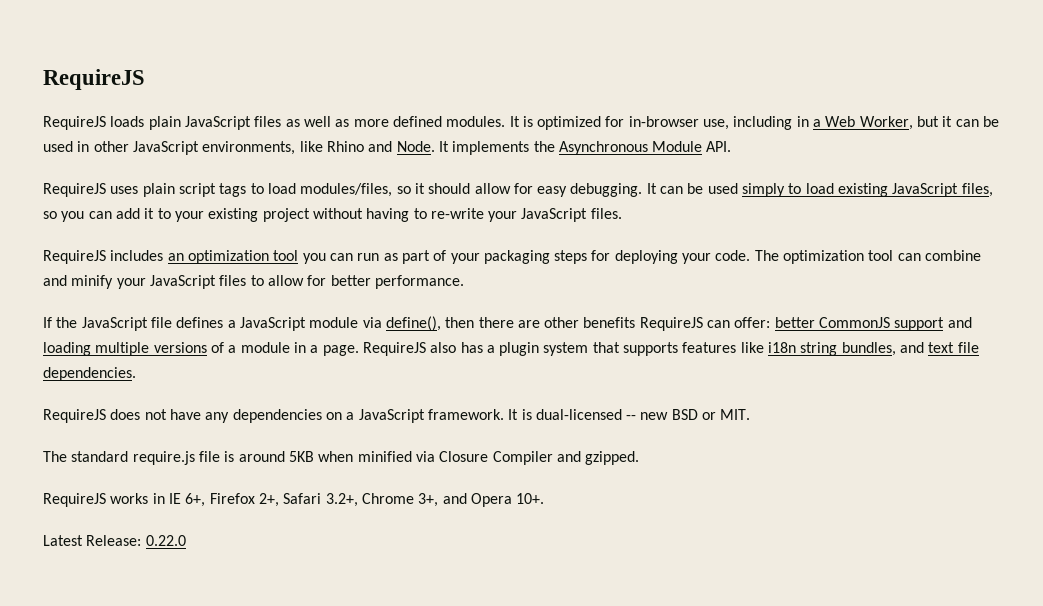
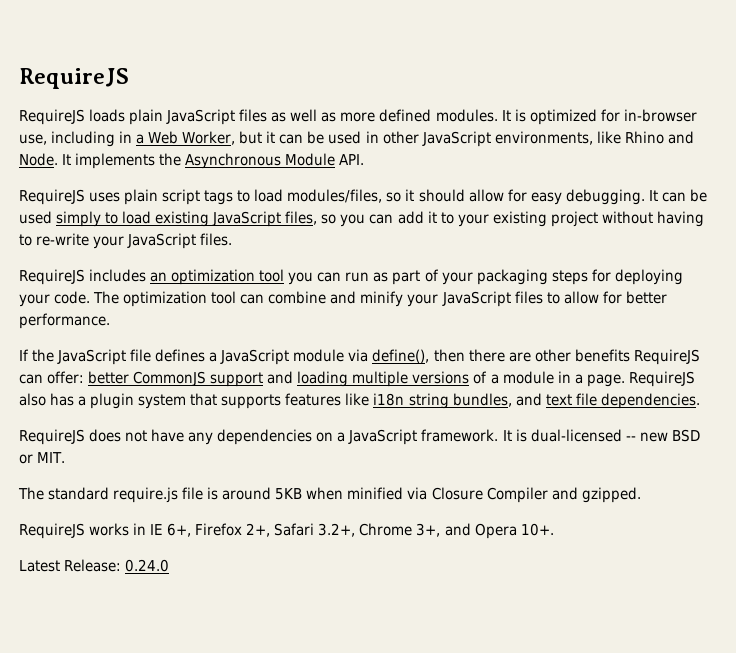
[145,535,186,546] 0.22.0 -> [125,559,170,572] 0.24.0

